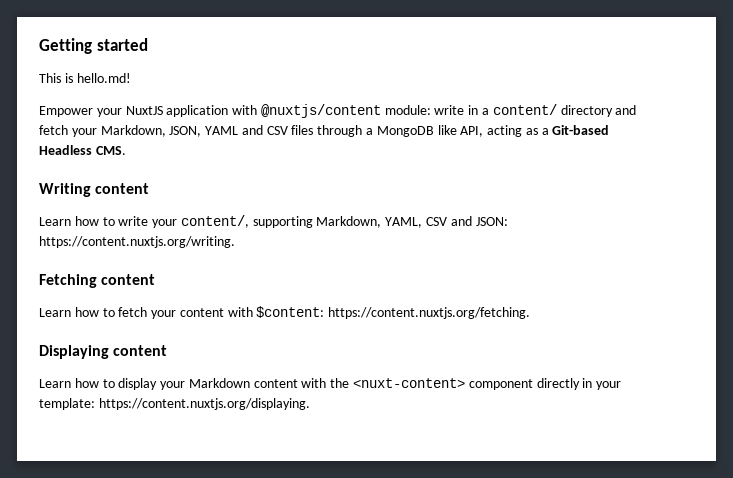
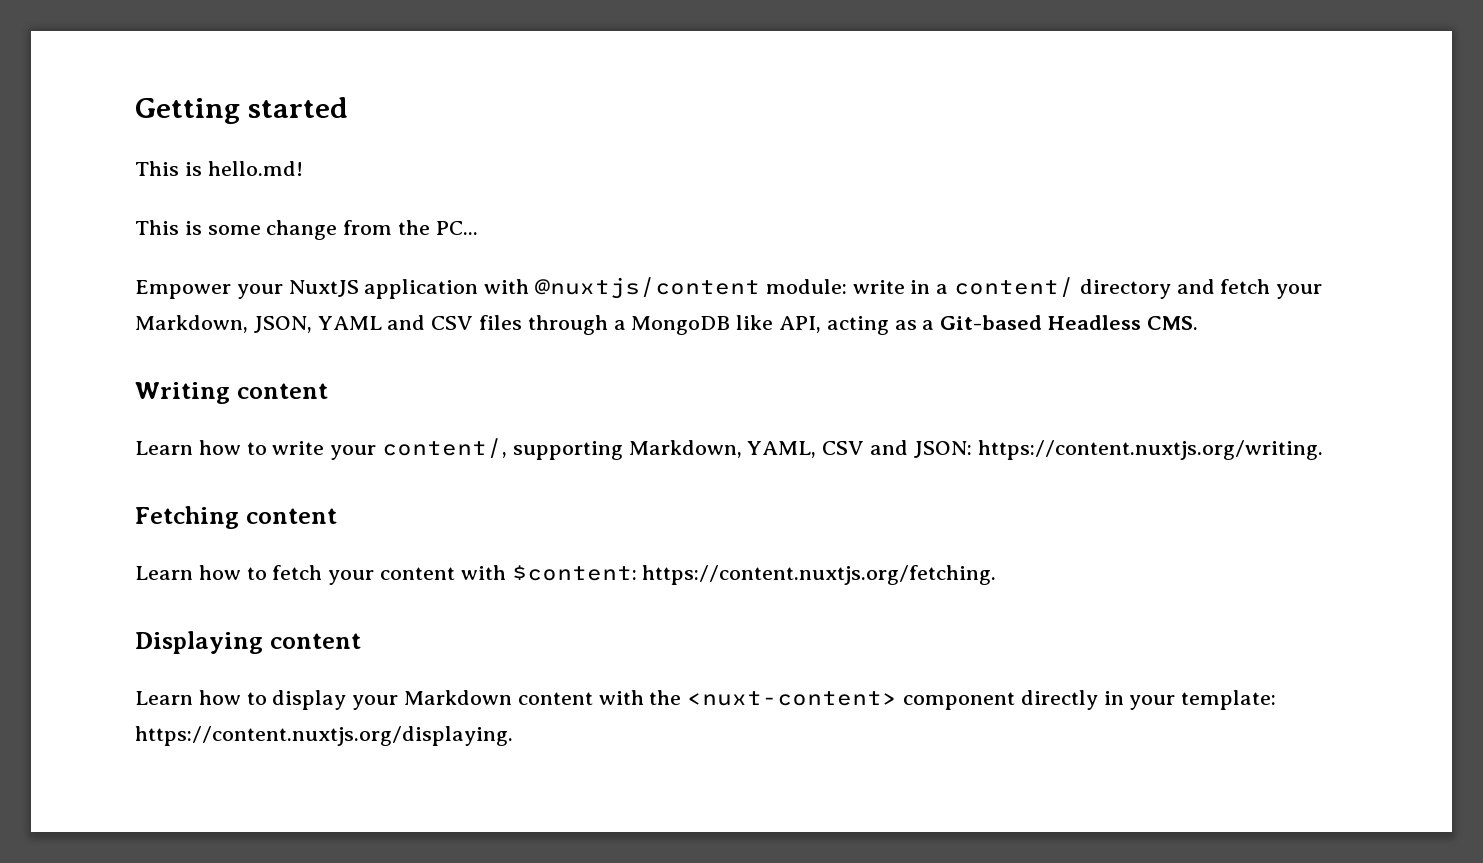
(131, 78) none -> [135,220,478,240] // This is some change from the PC...

